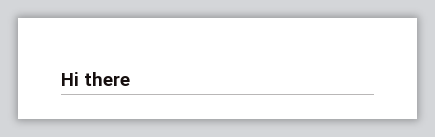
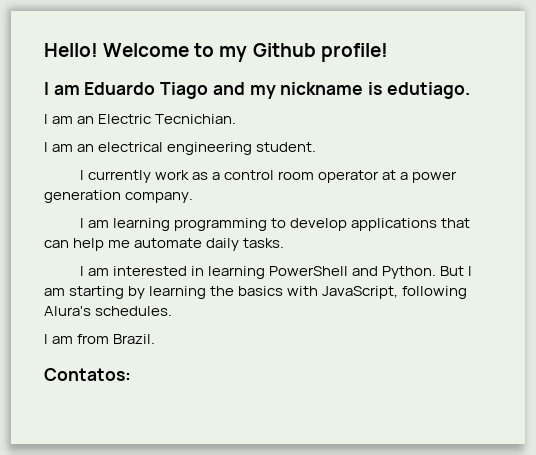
[61,72,130,86] Hi there -> [44,43,388,62] [44,82,470,99] [44,114,237,124] [44,142,317,155] [79,170,458,183] [44,190,194,203] [79,218,471,231] [44,238,285,251] [79,266,473,279] [44,286,468,299] [44,306,173,316] [44,334,156,344] [44,368,131,381] Hello! Welcome to my Github profile! // I am Eduardo Tiago and my nickname is edutiago. // I am an Electric Tecnichian. // I am an electrical engineering student. // I currently work as a control room operator at a power generation company. // I am learning programming to develop applications that can help me automate daily tasks. // I am interested in learning PowerShell and Python. But I am starting by learning the basics with JavaScript, following Alura's schedules. // I am from Brazil. // Contatos:

